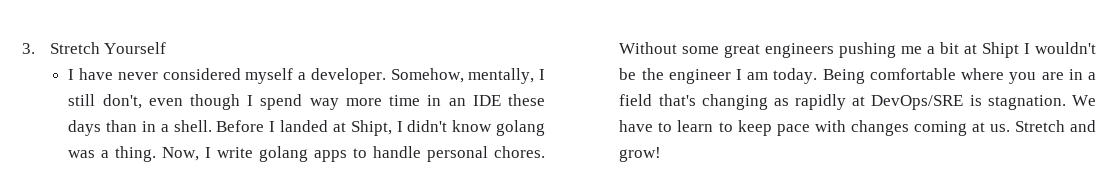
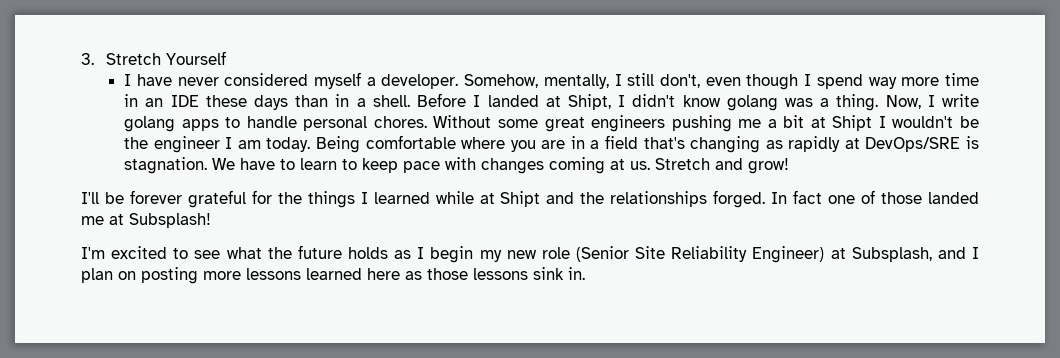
(662, 154) none -> [81,190,980,208] [81,213,211,228] [81,245,979,263] [81,267,585,284] // I'll be forever grateful for the things I learned while at Shipt and the relationships forged. In fact one of those landed me at Subsplash! // I'm excited to see what the future holds as I begin my new role (Senior Site Reliability Engineer) at Subsplash, and I plan on posting more lessons learned here as those lessons sink in.

